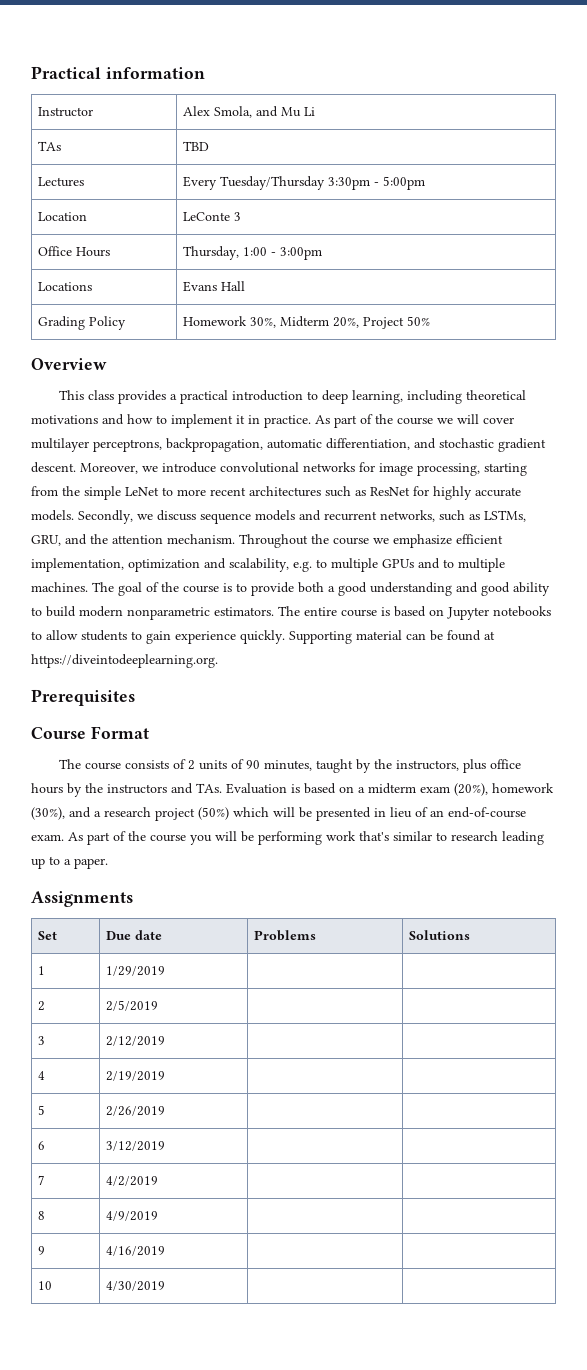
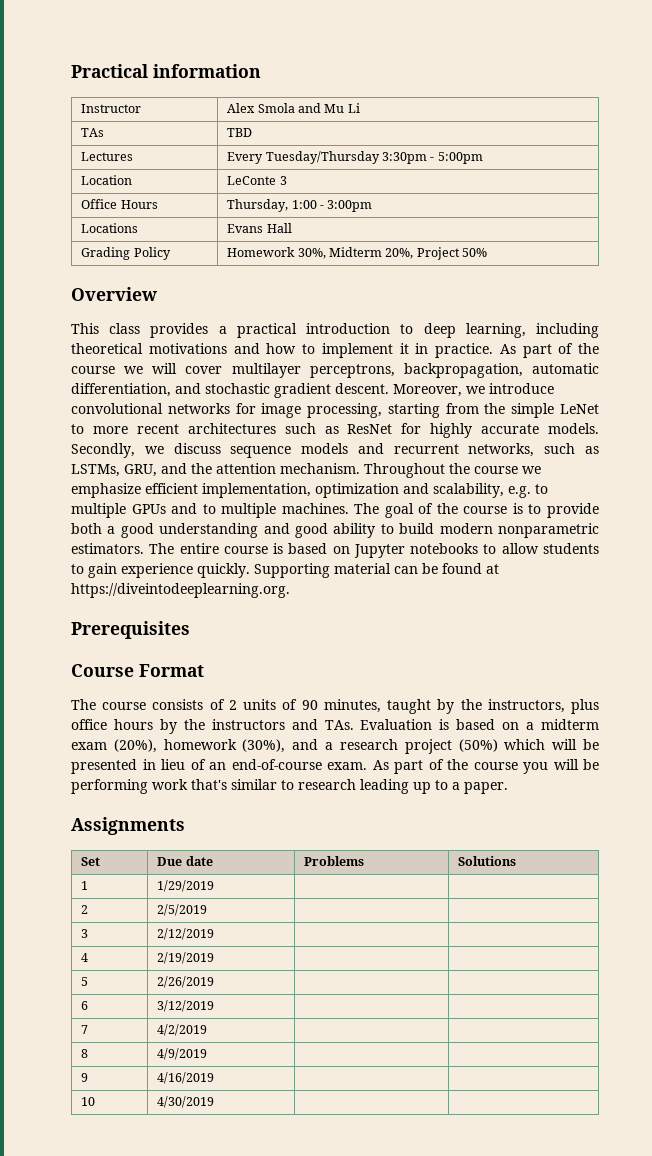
[213,106,252,118] Smola, -> [257,103,295,113] Smola

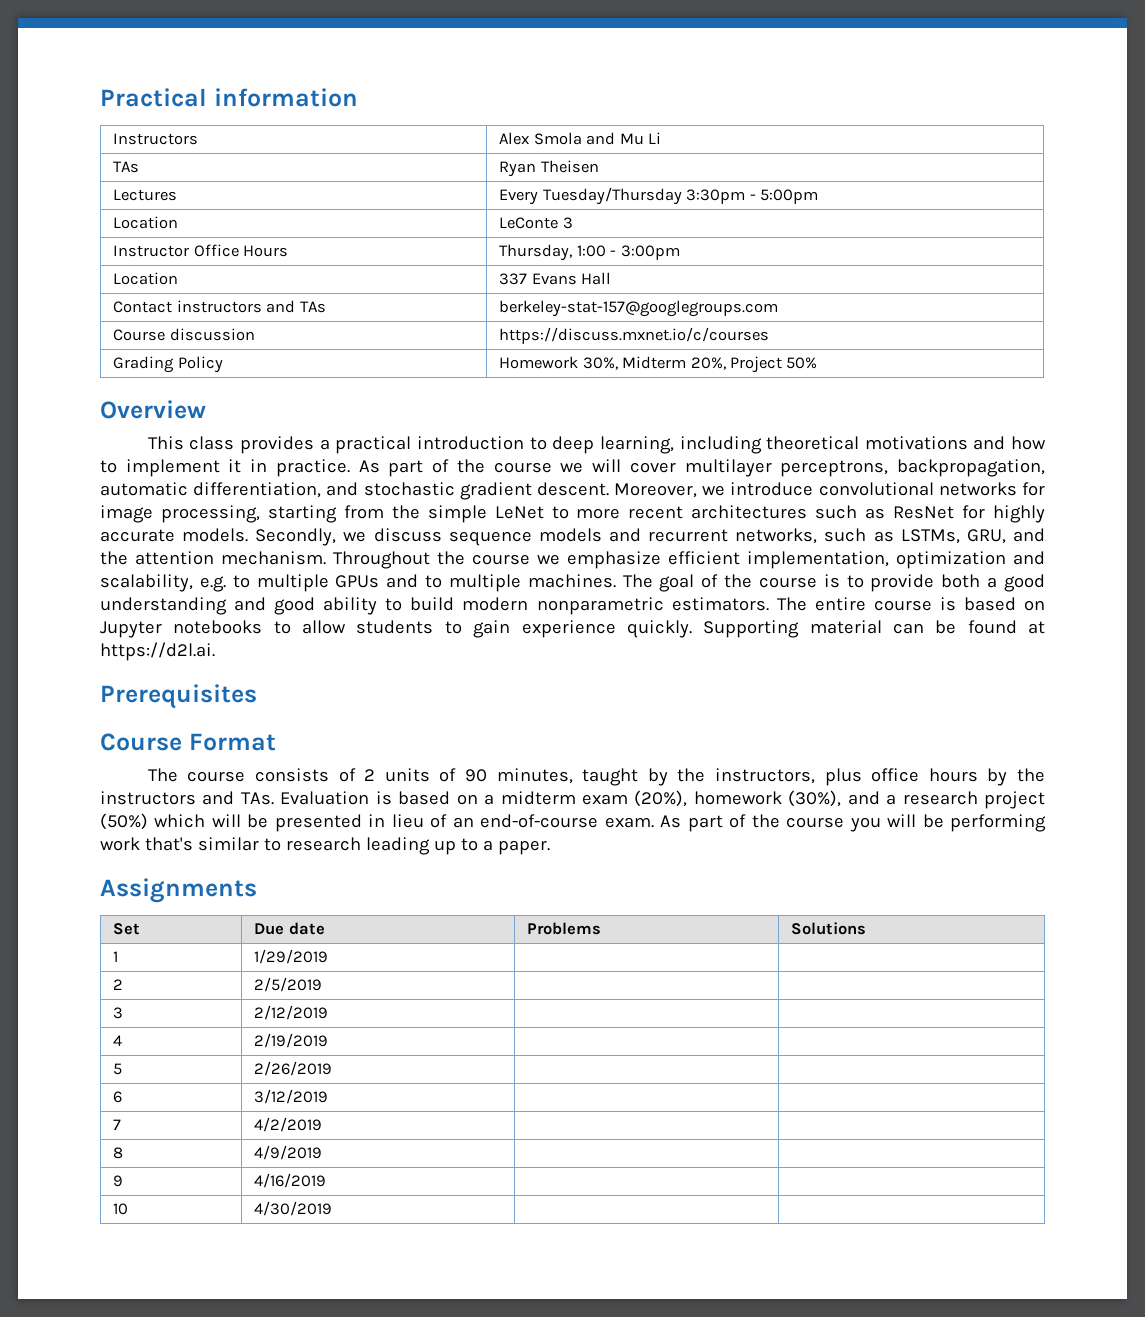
[81,104,142,113] Instructor -> [113,133,199,145] Instructors
[227,128,253,137] TBD -> [499,160,599,177] Ryan Theisen
(287, 180) none -> [113,245,190,257] Instructor
[81,223,139,233] Locations | -> [113,272,179,285] [499,273,528,285] Location | 337
(292, 228) none -> [113,300,326,313] [499,300,779,317] [113,328,255,341] [499,327,770,344] // Contact instructors and TAs | berkeley-stat-157@googlegroups.com // Course discussion | https://discuss.mxnet.io/c/courses
[71,583,290,598] https://diveintodeeplearning.org. -> [100,642,215,661] https://d2l.ai.

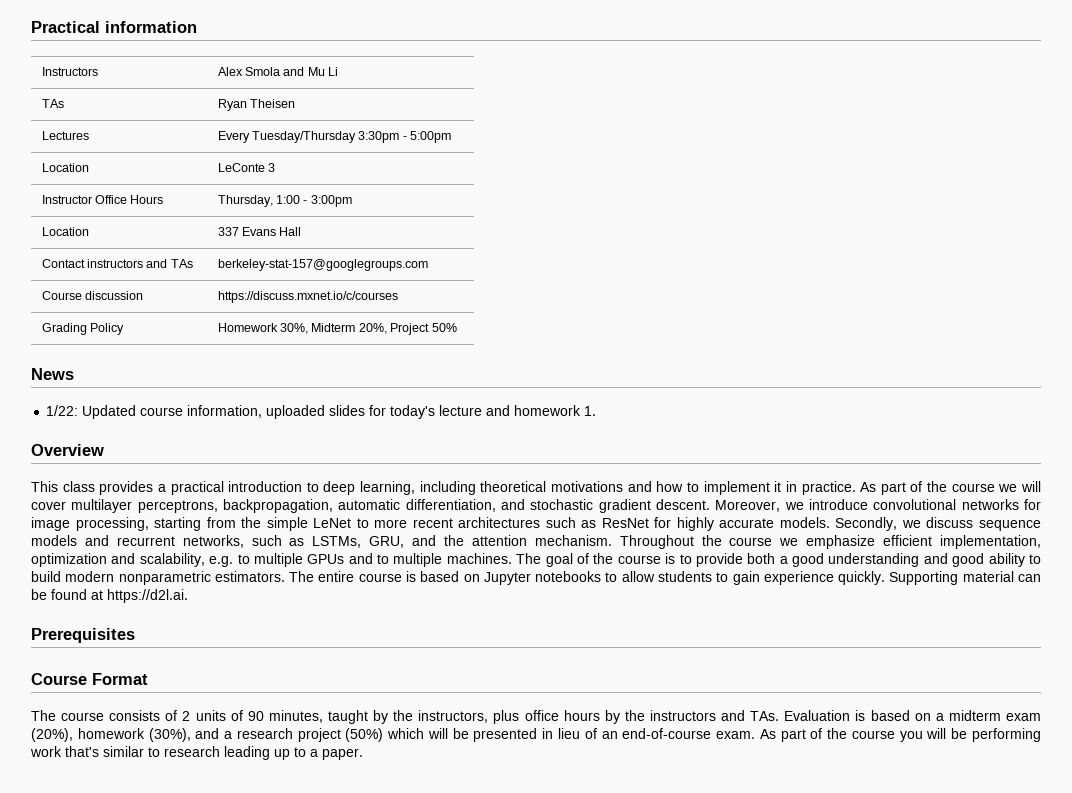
(818, 363) none -> [31,368,74,380] [46,405,597,419] // News // 1/22: Updated course information, uploaded slides for today's lecture and homework 1.
[100,878,257,903] [113,923,141,935] [254,922,325,935] [527,922,602,935] [791,922,867,935] [113,951,119,962] [254,949,329,964] [113,979,124,990] [254,977,323,992] [113,1007,124,1019] [254,1005,329,1020] [113,1035,123,1046] [254,1033,329,1048] [113,1063,123,1075] [254,1061,333,1076] [113,1091,123,1103] [254,1089,329,1104] [113,1119,122,1130] [254,1117,323,1132] [113,1147,124,1159] [254,1145,323,1160] [113,1175,124,1187] [254,1173,327,1188] [113,1203,129,1215] [254,1201,333,1216] // Assignments // Set | Due date | Problems | Solutions // 1 | 1/29/2019 | | // 2 | 2/5/2019 | | // 3 | 2/12/2019 | | // 4 | 2/19/2019 | | // 5 | 2/26/2019 | | // 6 | 3/12/2019 | | // 7 | 4/2/2019 | | // 8 | 4/9/2019 | | // 9 | 4/16/2019 | | // 10 | 4/30/2019 | | -> (363, 754) none

